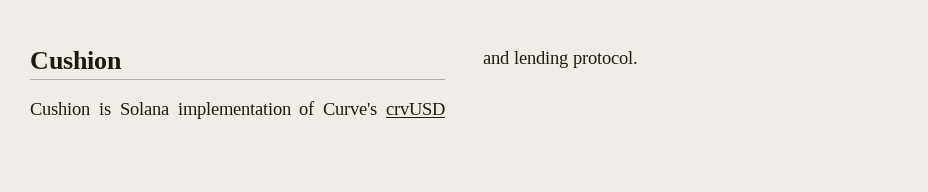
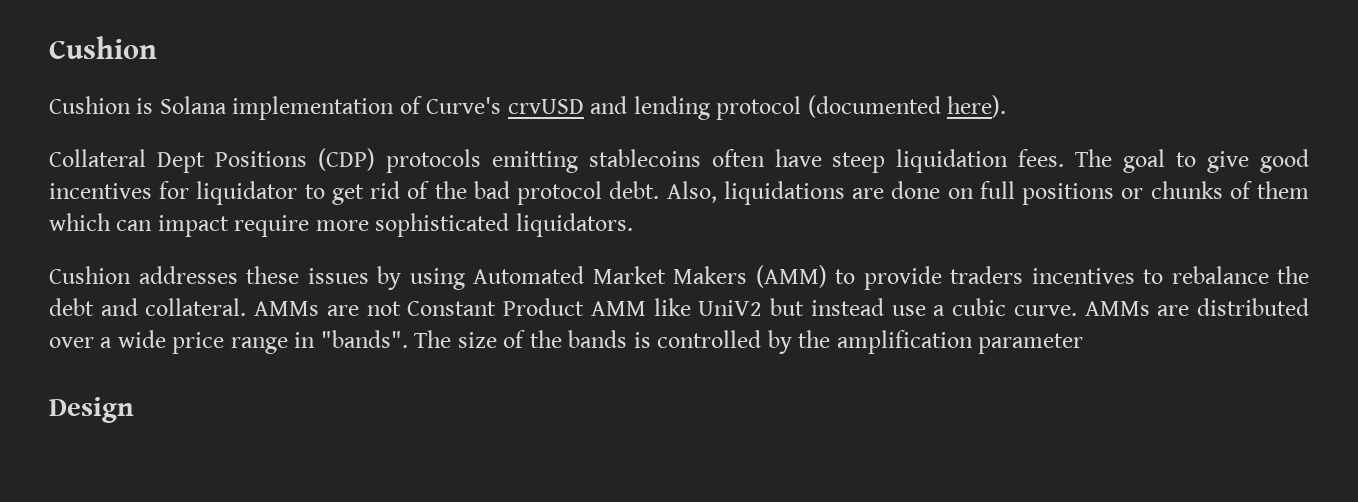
[573,51,638,68] protocol. -> [716,95,1007,120] [49,148,1309,173] [49,181,1309,205] [49,213,633,237] [49,265,1309,290] [49,298,1309,316] [49,330,1084,354] [49,397,134,423] protocol (documented here). // Collateral Dept Positions (CDP) protocols emitting stablecoins often have steep liquidation fees. The goal to give good incentives for liquidator to get rid of the bad protocol debt. Also, liquidations are done on full positions or chunks of them which can impact require more sophisticated liquidators. // Cushion addresses these issues by using Automated Market Makers (AMM) to provide traders incentives to rebalance the debt and collateral. AMMs are not Constant Product AMM like UniV2 but instead use a cubic curve. AMMs are distributed over a wide price range in "bands". The size of the bands is controlled by the amplification parameter // Design

